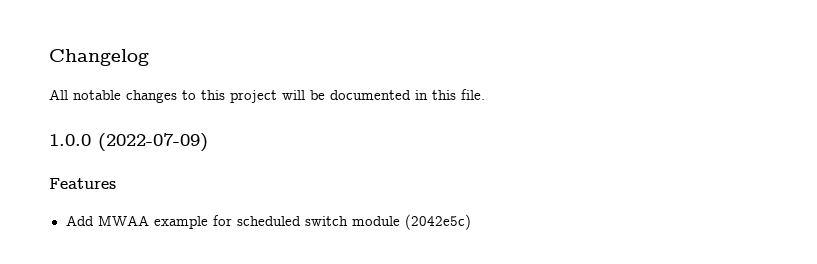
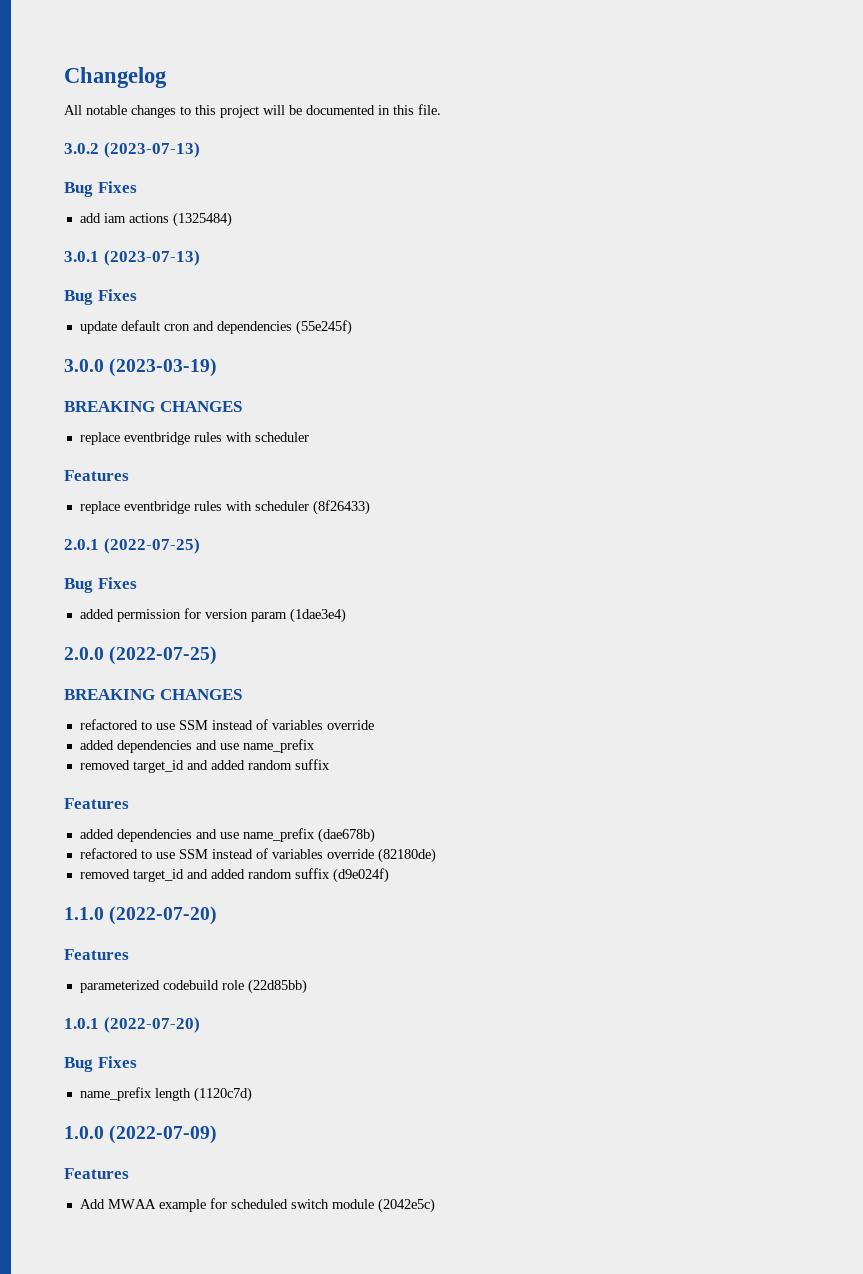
(485, 94) none -> [64,142,200,158] [64,181,137,197] [79,212,232,227] [64,250,200,266] [64,289,137,305] [79,320,352,335] [64,358,218,377] [64,401,242,412] [79,432,309,445] [64,470,129,481] [79,500,370,515] [64,538,200,554] [64,577,137,593] [79,608,346,623] [64,646,218,665] [64,689,242,700] [79,719,374,730] [79,739,315,753] [79,759,330,773] [64,798,129,809] [79,828,375,843] [79,848,436,863] [79,868,389,883] [64,906,218,925] [64,949,129,960] [79,979,307,994] [64,1017,200,1033] [64,1056,137,1072] [79,1087,252,1102] // 3.0.2 (2023-07-13) // Bug Fixes // add iam actions (1325484) // 3.0.1 (2023-07-13) // Bug Fixes // update default cron and dependencies (55e245f) // 3.0.0 (2023-03-19) // BREAKING CHANGES // replace eventbridge rules with scheduler // Features // replace eventbridge rules with scheduler (8f26433) // 2.0.1 (2022-07-25) // Bug Fixes // added permission for version param (1dae3e4) // 2.0.0 (2022-07-25) // BREAKING CHANGES // refactored to use SSM instead of variables override // added dependencies and use name_prefix // removed target_id and added random suffix // Features // added dependencies and use name_prefix (dae678b) // refactored to use SSM instead of variables override (82180de) // removed target_id and added random suffix (d9e024f) // 1.1.0 (2022-07-20) // Features // parameterized codebuild role (22d85bb) // 1.0.1 (2022-07-20) // Bug Fixes // name_prefix length (1120c7d)

